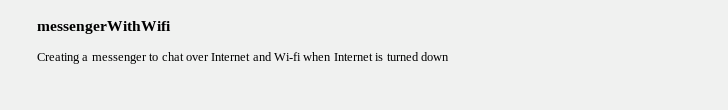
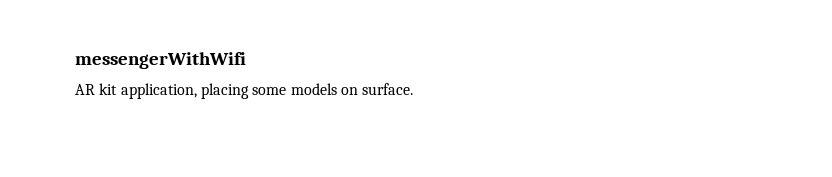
[37,52,449,64] Creating a messenger to chat over Internet and Wi-fi when Internet is turned down -> [75,83,414,99] AR kit application, placing some models on surface.

